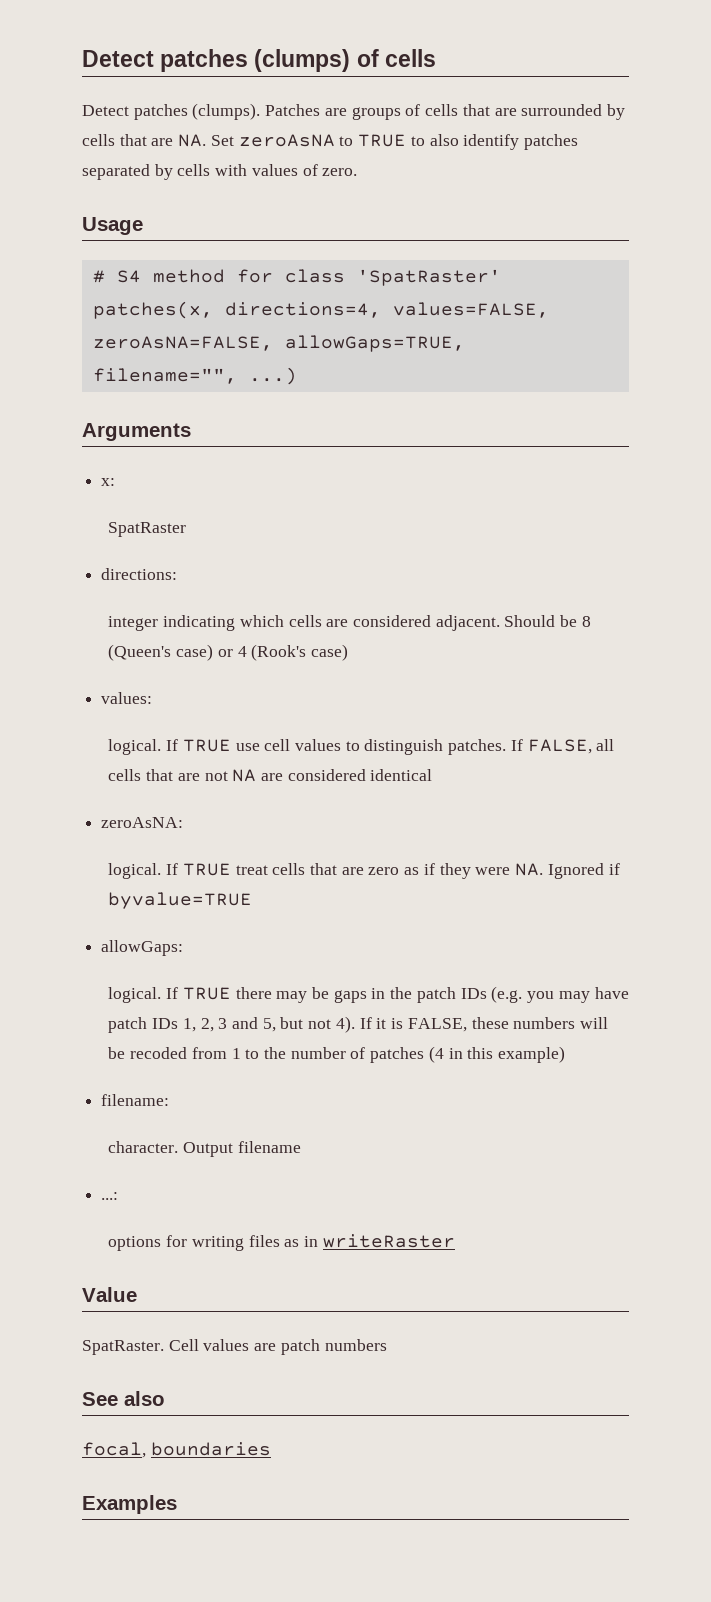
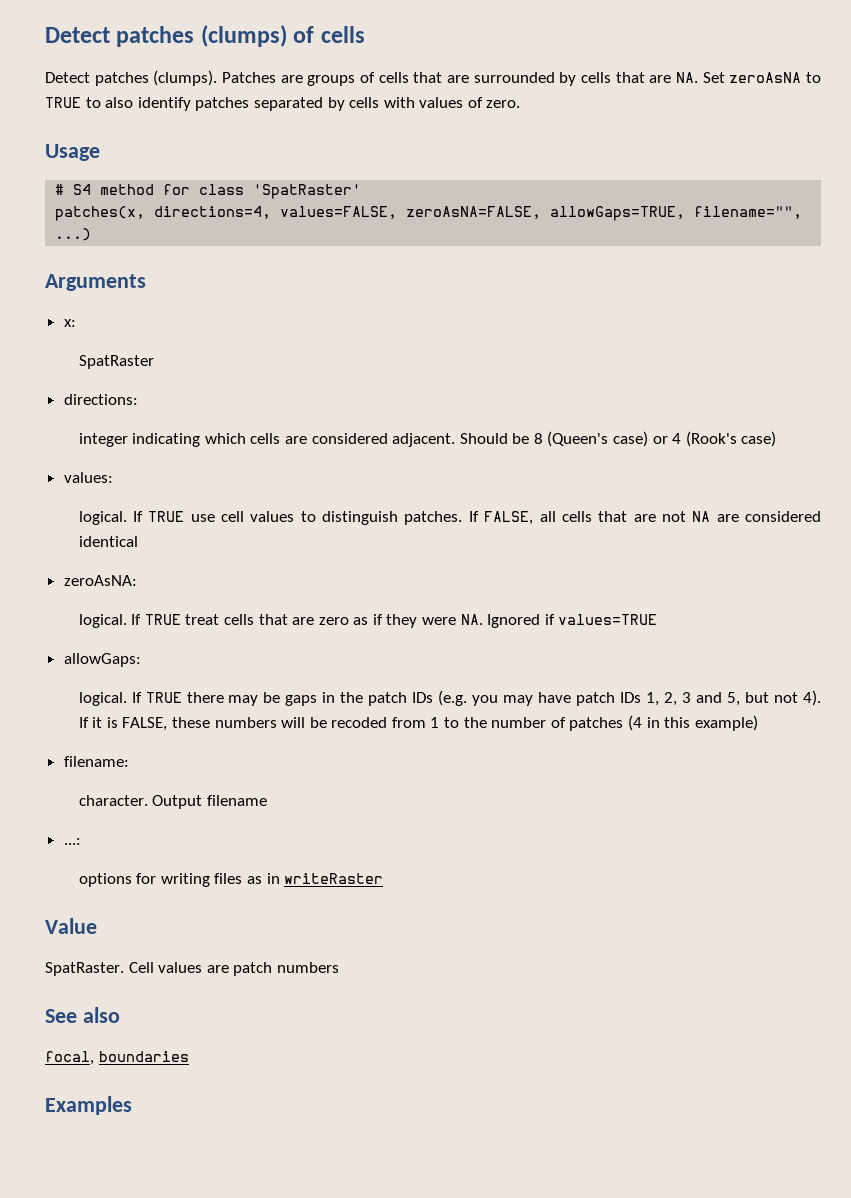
[108,892,253,909] byvalue=TRUE -> [558,614,658,625] values=TRUE

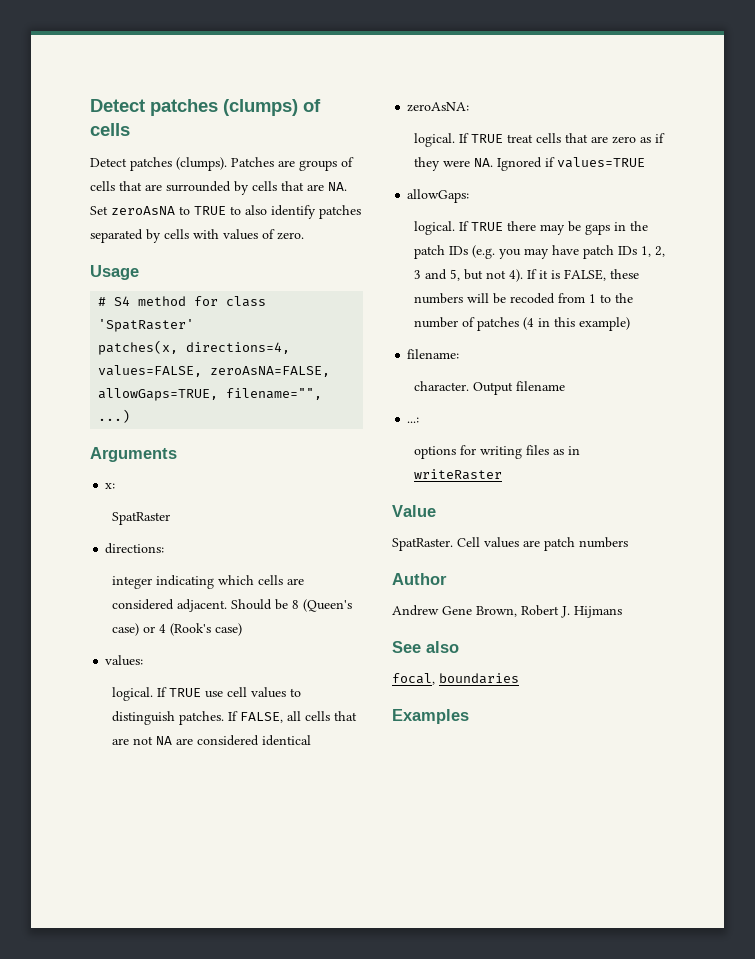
(339, 967) none -> [392,573,447,585] [392,605,622,618] // Author // Andrew Gene Brown, Robert J. Hijmans

